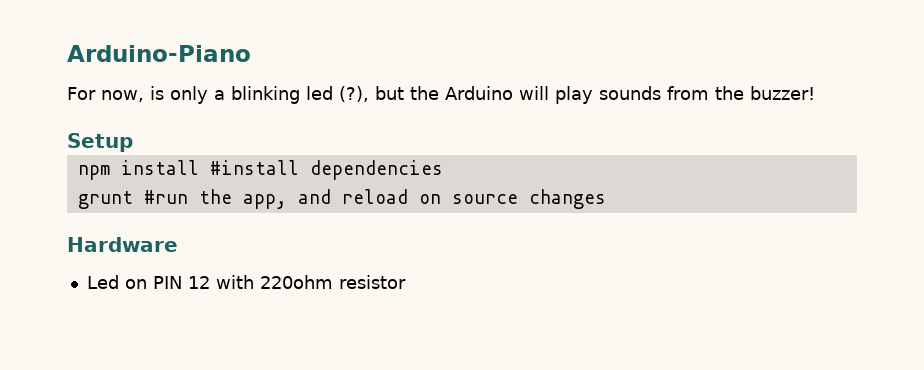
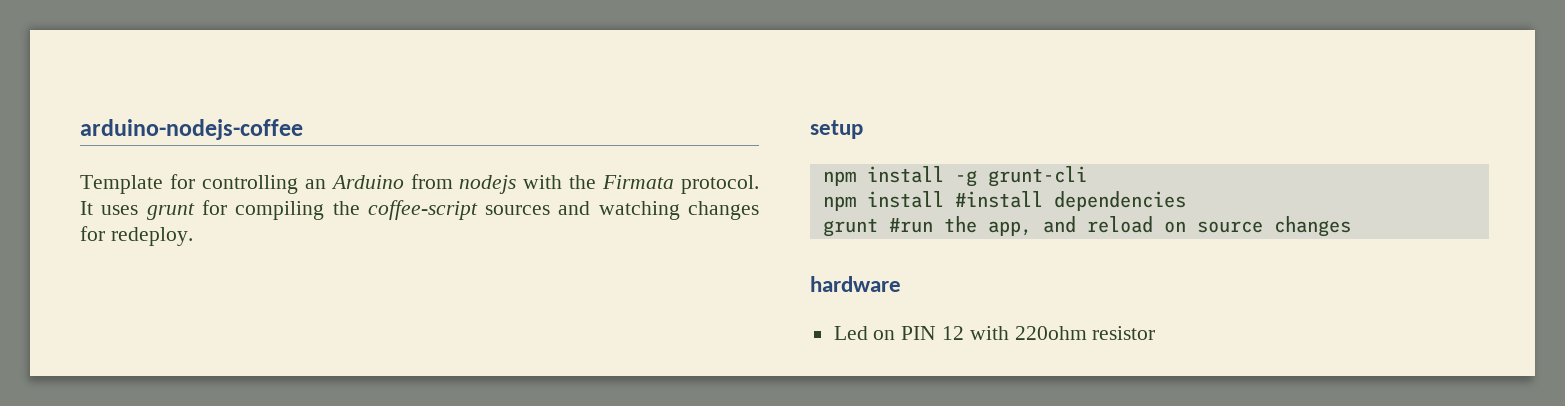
[67,45,251,62] [67,86,815,104] [67,133,133,152] Arduino-Piano // For now, is only a blinking led (?), but the Arduino will play sounds from the buzzer! // Setup -> [80,119,303,140] [80,174,759,194] [80,200,759,220] [80,226,193,246] [810,120,863,139] [822,166,1087,187] arduino-nodejs-coffee // Template for controlling an Arduino from nodejs with the Firmata protocol. It uses grunt for compiling the coffee-script sources and watching changes for redeploy. // setup // npm install -g grunt-cli
[67,237,178,252] Hardware -> [810,276,901,292] hardware

